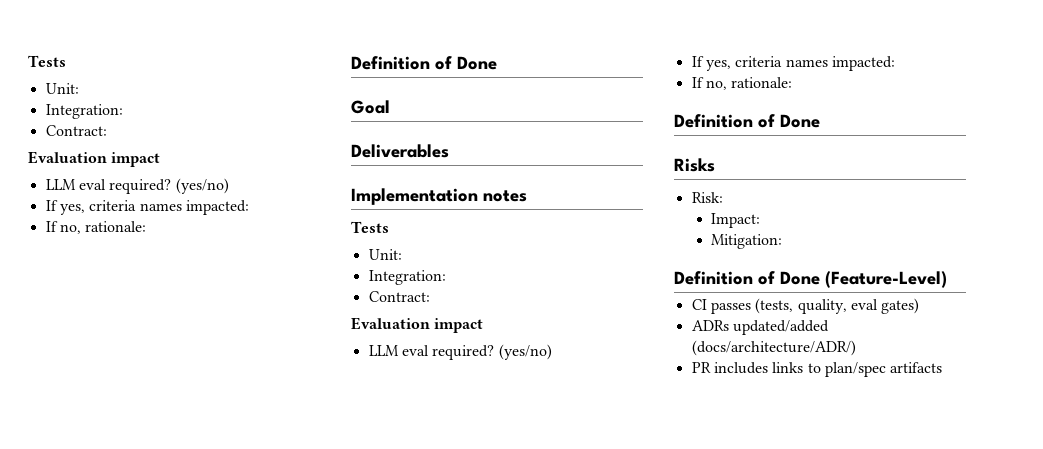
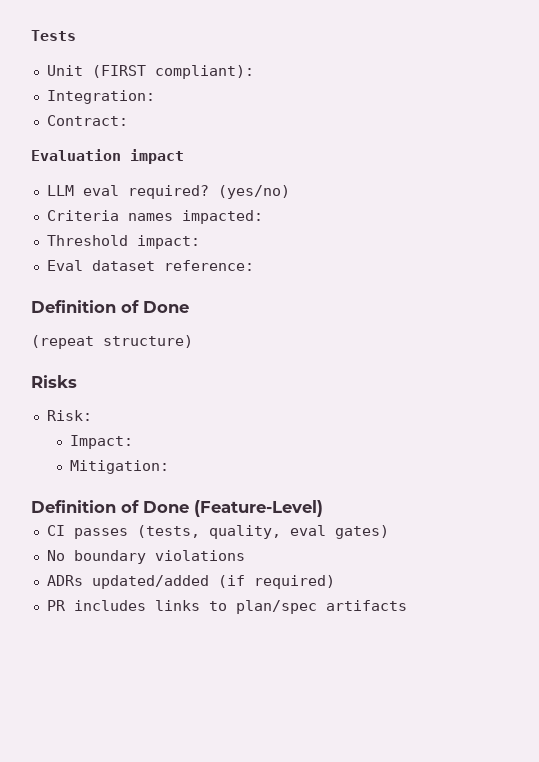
[28,55,66,67] [45,83,79,94] [45,104,123,119] [45,125,107,136] [28,151,161,167] [45,178,229,194] [45,200,249,215] [45,221,147,234] [351,56,497,70] [351,100,390,114] [351,144,449,158] [351,188,527,205] [351,221,389,233] [368,249,402,260] [368,270,446,285] [368,291,430,302] [351,317,484,333] [368,344,552,360] [691,56,895,71] [691,77,793,90] [674,114,820,128] Tests // Unit: // Integration: // Contract: // Evaluation impact // LLM eval required? (yes/no) // If yes, criteria names impacted: // If no, rationale: // Definition of Done // Goal // Deliverables // Implementation notes // Tests // Unit: // Integration: // Contract: // Evaluation impact // LLM eval required? (yes/no) // If yes, criteria names impacted: // If no, rationale: // Definition of Done -> [31,30,76,41] [46,65,254,79] [46,90,155,104] [46,115,128,126] [31,149,184,164] [46,185,290,199] [46,210,263,224] [46,235,200,249] [46,260,254,271] [31,300,189,313] [31,335,193,349] Tests // Unit (FIRST compliant): // Integration: // Contract: // Evaluation impact // LLM eval required? (yes/no) // Criteria names impacted: // Threshold impact: // Eval dataset reference: // Definition of Done // (repeat structure)
(920, 306) none -> [46,550,245,564] // No boundary violations
[691,340,856,356] (docs/architecture/ADR/) -> [217,575,335,589] (if required)

